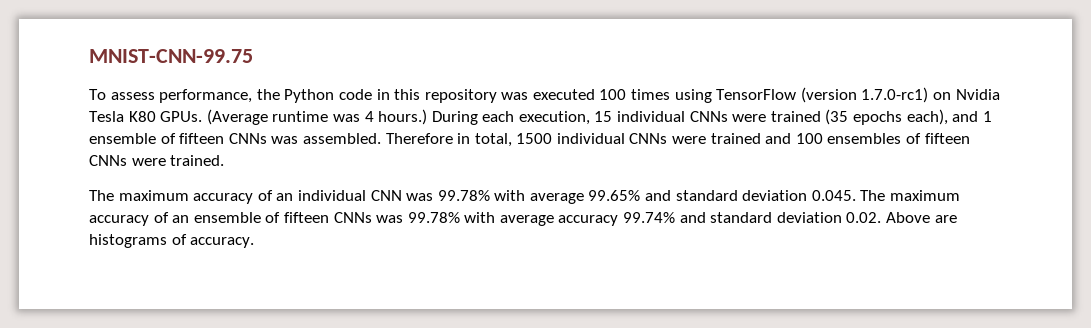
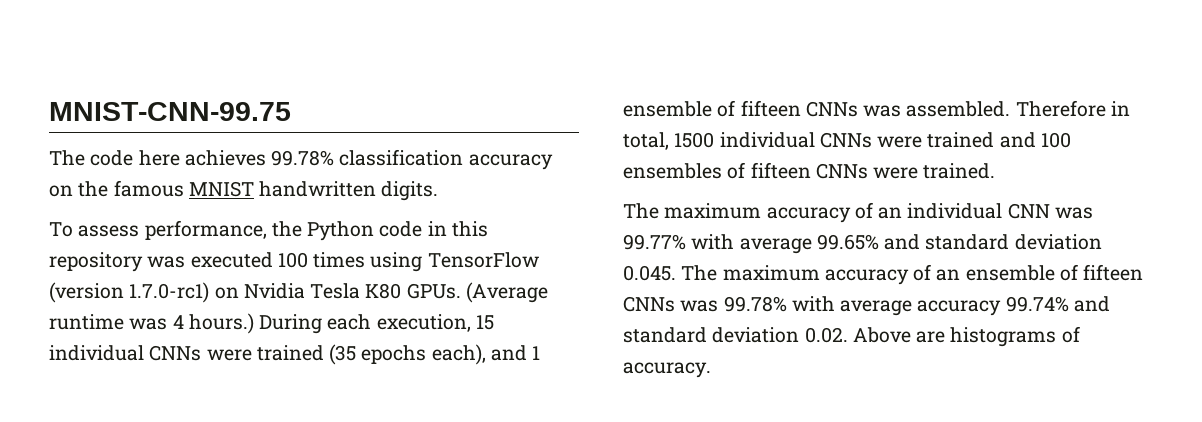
(253, 56) none -> [49,149,553,170] [49,180,439,201] // The code here achieves 99.78% classification accuracy on the famous MNIST handwritten digits.
[437,190,490,201] 99.78% -> [623,234,686,250] 99.77%

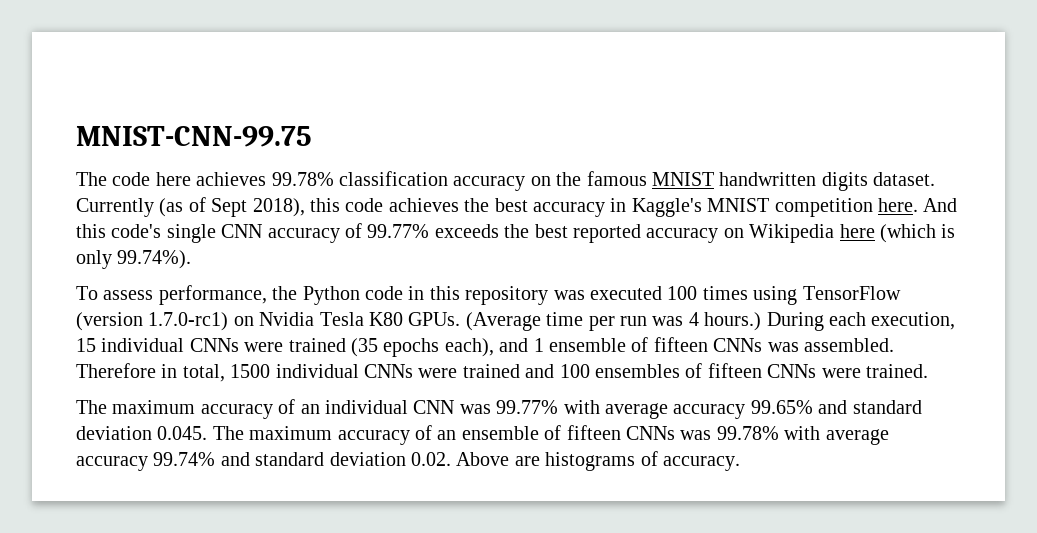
[381,181,439,201] digits. -> [821,172,936,191] [76,197,958,217] [76,223,956,243] [76,250,192,269] digits dataset. Currently (as of Sept 2018), this code achieves the best accuracy in Kaggle's MNIST competition here. And this code's single CNN accuracy of 99.77% exceeds the best reported accuracy on Wikipedia here (which is only 99.74%).
[49,314,124,330] runtime -> [546,312,647,331] time per run
(812, 246) none -> [673,404,746,419] accuracy

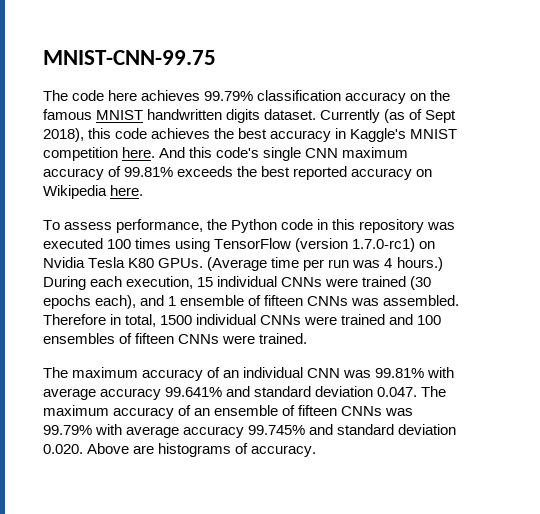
[271,172,334,186] 99.78% -> [204,91,254,101] 99.79%
[267,223,430,243] accuracy of 99.77% -> [342,147,409,158] [43,166,174,180] maximum accuracy of 99.81%
[839,224,956,243] [76,250,192,269] here (which is only 99.74%). -> [110,185,144,196] here.
[351,338,378,357] (35 -> [410,276,432,290] (30
[496,400,922,419] [76,426,208,440] 99.77% with average accuracy 99.65% and standard deviation 0.045. -> [375,367,455,378] [43,386,418,400] 99.81% with average accuracy 99.641% and standard deviation 0.047.
[716,426,889,445] [76,452,451,471] 99.78% with average accuracy 99.74% and standard deviation 0.02. -> [43,424,457,438] [43,444,83,454] 99.79% with average accuracy 99.745% and standard deviation 0.020.

